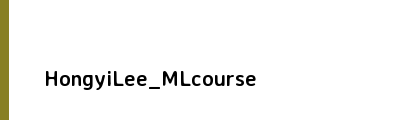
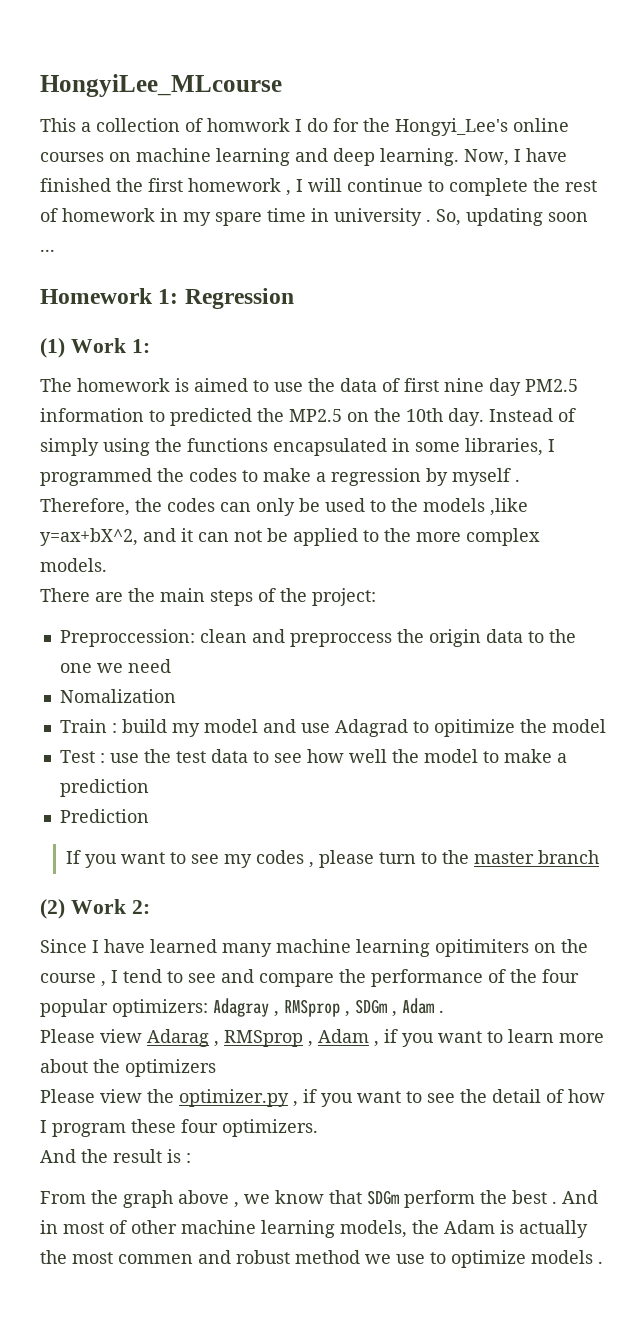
(257, 80) none -> [40,118,569,136] [40,148,567,166] [40,178,597,196] [40,208,588,226] [40,249,55,252] [40,288,294,309] [40,338,150,358] [40,378,578,396] [40,408,576,426] [40,438,555,456] [40,468,520,486] [40,498,528,516] [40,528,540,546] [40,558,107,572] [40,588,376,606] [59,629,576,647] [59,659,171,673] [59,689,176,703] [59,719,606,737] [59,749,567,763] [59,779,149,797] [59,809,149,823] [65,850,599,868] [40,899,150,919] [40,939,588,957] [40,969,579,987] [40,998,444,1017] [40,1029,604,1047] [40,1059,216,1077] [40,1089,605,1107] [40,1119,318,1137] [40,1149,191,1163] [40,1190,598,1208] [40,1220,588,1238] [40,1250,603,1268] // This a collection of homwork I do for the Hongyi_Lee's online courses on machine learning and deep learning. Now, I have finished the first homework , I will continue to complete the rest of homework in my spare time in university . So, updating soon ... // Homework 1: Regression // (1) Work 1: // The homework is aimed to use the data of first nine day PM2.5 information to predicted the MP2.5 on the 10th day. Instead of simply using the functions encapsulated in some libraries, I programmed the codes to make a regression by myself . Therefore, the codes can only be used to the models ,like y=ax+bX^2, and it can not be applied to the more complex models. // There are the main steps of the project: // Preproccession: clean and preproccess the origin data to the one we need // Nomalization // Train : build my model and use Adagrad to opitimize the model // Test : use the test data to see how well the model to make a prediction // Prediction // If you want to see my codes , please turn to the master branch // (2) Work 2: // Since I have learned many machine learning opitimiters on the course , I tend to see and compare the performance of the four popular optimizers: Adagray , RMSprop , SDGm , Adam . // Please view Adarag , RMSprop , Adam , if you want to learn more about the optimizers // Please view the optimizer.py , if you want to see the detail of how I program these four optimizers. // And the result is : // From the graph above , we know that SDGm perform the best . And in most of other machine learning models, the Adam is actually the most commen and robust method we use to optimize models .

